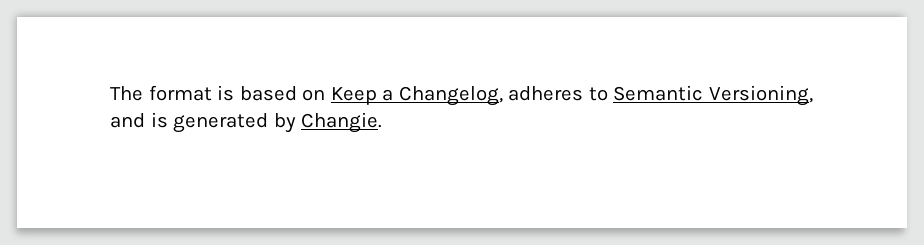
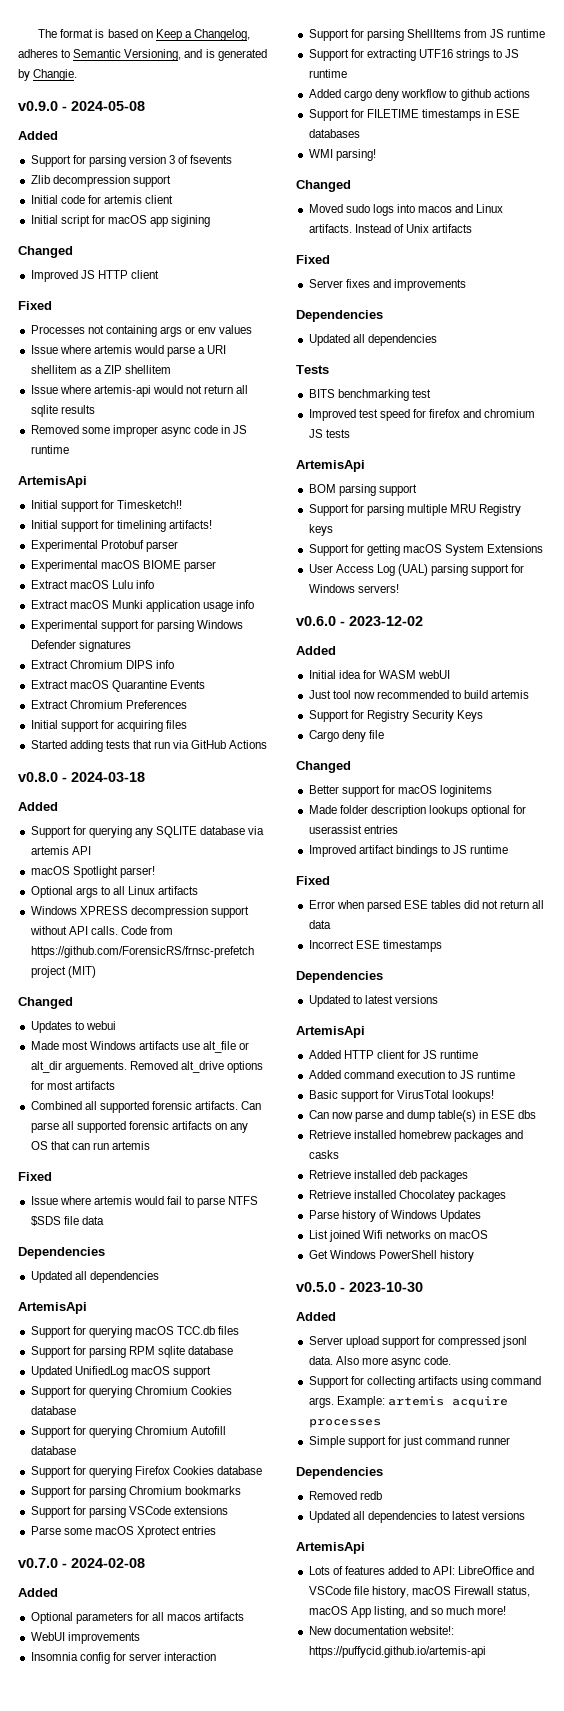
(383, 122) none -> [18,101,145,111] [18,131,58,140] [30,155,233,167] [30,175,171,187] [30,195,174,204] [30,215,211,227] [18,246,73,258] [30,270,159,282] [18,301,52,310] [30,325,253,337] [30,345,227,357] [30,365,172,374] [30,385,249,397] [30,405,95,417] [30,425,248,437] [30,445,69,454] [18,476,87,488] [30,500,182,512] [30,520,213,532] [30,540,178,552] [30,560,216,572] [30,580,154,589] [30,600,255,612] [30,620,244,632] [30,640,131,652] [30,660,174,669] [30,680,205,692] [30,700,187,709] [30,720,188,732] [30,740,268,752] [18,772,145,782] [18,802,58,811] [30,826,265,838] [30,846,91,855] [30,866,155,878] [30,886,199,898] [30,906,249,918] [29,926,174,935] [30,946,254,958] [30,966,96,978] [18,997,73,1009] [30,1021,116,1033] [30,1041,250,1053] [30,1061,264,1073] [30,1081,115,1090] [30,1101,262,1113] [30,1121,249,1133] [30,1141,151,1150] [18,1172,52,1181] [30,1196,259,1208] [30,1216,104,1226] [18,1247,105,1259] [30,1271,159,1283] [18,1302,87,1314] [30,1326,240,1338] [30,1346,234,1358] [30,1366,211,1378] [30,1386,233,1398] [30,1406,76,1415] [30,1426,227,1438] [30,1446,76,1455] [30,1466,263,1478] [30,1486,242,1498] [30,1506,229,1518] [30,1526,217,1538] [18,1558,145,1568] [18,1588,58,1597] [30,1612,245,1624] [30,1632,140,1644] [30,1652,217,1664] [308,29,546,41] [308,49,520,61] [308,69,347,78] [308,89,531,101] [308,109,521,121] [308,129,360,138] [308,149,376,161] [296,180,351,192] [308,204,504,216] [308,224,473,233] [296,255,330,264] [308,279,466,291] [296,310,383,322] [308,334,437,346] [296,365,329,374] [308,389,431,401] [308,409,536,421] [308,429,350,438] [296,460,365,472] [308,484,417,496] [308,504,522,516] [308,524,333,536] [308,544,544,556] [308,564,525,576] [308,584,399,593] [296,616,423,626] [296,646,336,655] [308,670,451,679] [308,690,530,699] [308,710,484,722] [308,730,384,742] [296,761,351,773] [308,785,493,797] [308,805,527,817] [308,825,398,834] [308,845,509,857] [296,876,330,885] [308,900,545,912] [308,920,331,929] [308,940,442,952] [296,971,383,983] [308,995,438,1007] [296,1026,365,1038] [308,1050,479,1059] [308,1070,516,1079] [308,1090,495,1102] [308,1110,537,1122] [308,1130,524,1142] [308,1150,339,1159] [308,1170,468,1182] [308,1190,506,1202] [308,1210,482,1222] [308,1230,489,1242] [308,1250,474,1262] [296,1282,423,1292] [296,1312,336,1321] [308,1336,528,1348] [308,1356,452,1368] [308,1376,542,1388] [308,1396,508,1408] [308,1419,381,1428] [308,1436,511,1448] [296,1467,383,1479] [308,1491,382,1500] [308,1511,526,1523] [296,1542,365,1554] [308,1566,535,1575] [308,1586,531,1598] [308,1606,507,1618] [308,1626,454,1635] [308,1646,486,1658] // v0.9.0 - 2024-05-08 // Added // Support for parsing version 3 of fsevents // Zlib decompression support // Initial code for artemis client // Initial script for macOS app sigining // Changed // Improved JS HTTP client // Fixed // Processes not containing args or env values // Issue where artemis would parse a URI shellitem as a ZIP shellitem // Issue where artemis-api would not return all sqlite results // Removed some improper async code in JS runtime // ArtemisApi // Initial support for Timesketch!! // Initial support for timelining artifacts! // Experimental Protobuf parser // Experimental macOS BIOME parser // Extract macOS Lulu info // Extract macOS Munki application usage info // Experimental support for parsing Windows Defender signatures // Extract Chromium DIPS info // Extract macOS Quarantine Events // Extract Chromium Preferences // Initial support for acquiring files // Started adding tests that run via GitHub Actions // v0.8.0 - 2024-03-18 // Added // Support for querying any SQLITE database via artemis API // macOS Spotlight parser! // Optional args to all Linux artifacts // Windows XPRESS decompression support without API calls. Code from https://github.com/ForensicRS/frnsc-prefetch project (MIT) // Changed // Updates to webui // Made most Windows artifacts use alt_file or alt_dir arguements. Removed alt_drive options for most artifacts // Combined all supported forensic artifacts. Can parse all supported forensic artifacts on any OS that can run artemis // Fixed // Issue where artemis would fail to parse NTFS $SDS file data // Dependencies // Updated all dependencies // ArtemisApi // Support for querying macOS TCC.db files // Support for parsing RPM sqlite database // Updated UnifiedLog macOS support // Support for querying Chromium Cookies database // Support for querying Chromium Autofill database // Support for querying Firefox Cookies database // Support for parsing Chromium bookmarks // Support for parsing VSCode extensions // Parse some macOS Xprotect entries // v0.7.0 - 2024-02-08 // Added // Optional parameters for all macos artifacts // WebUI improvements // Insomnia config for server interaction // Support for parsing ShellItems from JS runtime // Support for extracting UTF16 strings to JS runtime // Added cargo deny workflow to github actions // Support for FILETIME timestamps in ESE databases // WMI parsing! // Changed // Moved sudo logs into macos and Linux artifacts. Instead of Unix artifacts // Fixed // Server fixes and improvements // Dependencies // Updated all dependencies // Tests // BITS benchmarking test // Improved test speed for firefox and chromium JS tests // ArtemisApi // BOM parsing support // Support for parsing multiple MRU Registry keys // Support for getting macOS System Extensions // User Access Log (UAL) parsing support for Windows servers! // v0.6.0 - 2023-12-02 // Added // Initial idea for WASM webUI // Just tool now recommended to build artemis // Support for Registry Security Keys // Cargo deny file // Changed // Better support for macOS loginitems // Made folder description lookups optional for userassist entries // Improved artifact bindings to JS runtime // Fixed // Error when parsed ESE tables did not return all data // Incorrect ESE timestamps // Dependencies // Updated to latest versions // ArtemisApi // Added HTTP client for JS runtime // Added command execution to JS runtime // Basic support for VirusTotal lookups! // Can now parse and dump table(s) in ESE dbs // Retrieve installed homebrew packages and casks // Retrieve installed deb packages // Retrieve installed Chocolatey packages // Parse history of Windows Updates // List joined Wifi networks on macOS // Get Windows PowerShell history // v0.5.0 - 2023-10-30 // Added // Server upload support for compressed jsonl data. Also more async code. // Support for collecting artifacts using command args. Example: artemis acquire processes // Simple support for just command runner // Dependencies // Removed redb // Updated all dependencies to latest versions // ArtemisApi // Lots of features added to API: LibreOffice and VSCode file history, macOS Firewall status, macOS App listing, and so much more! // New documentation website!: https://puffycid.github.io/artemis-api

